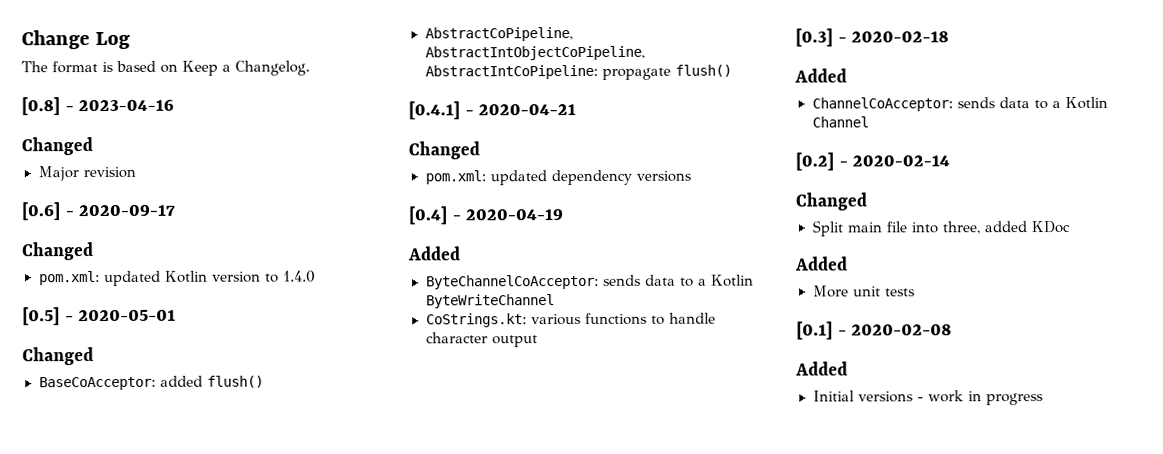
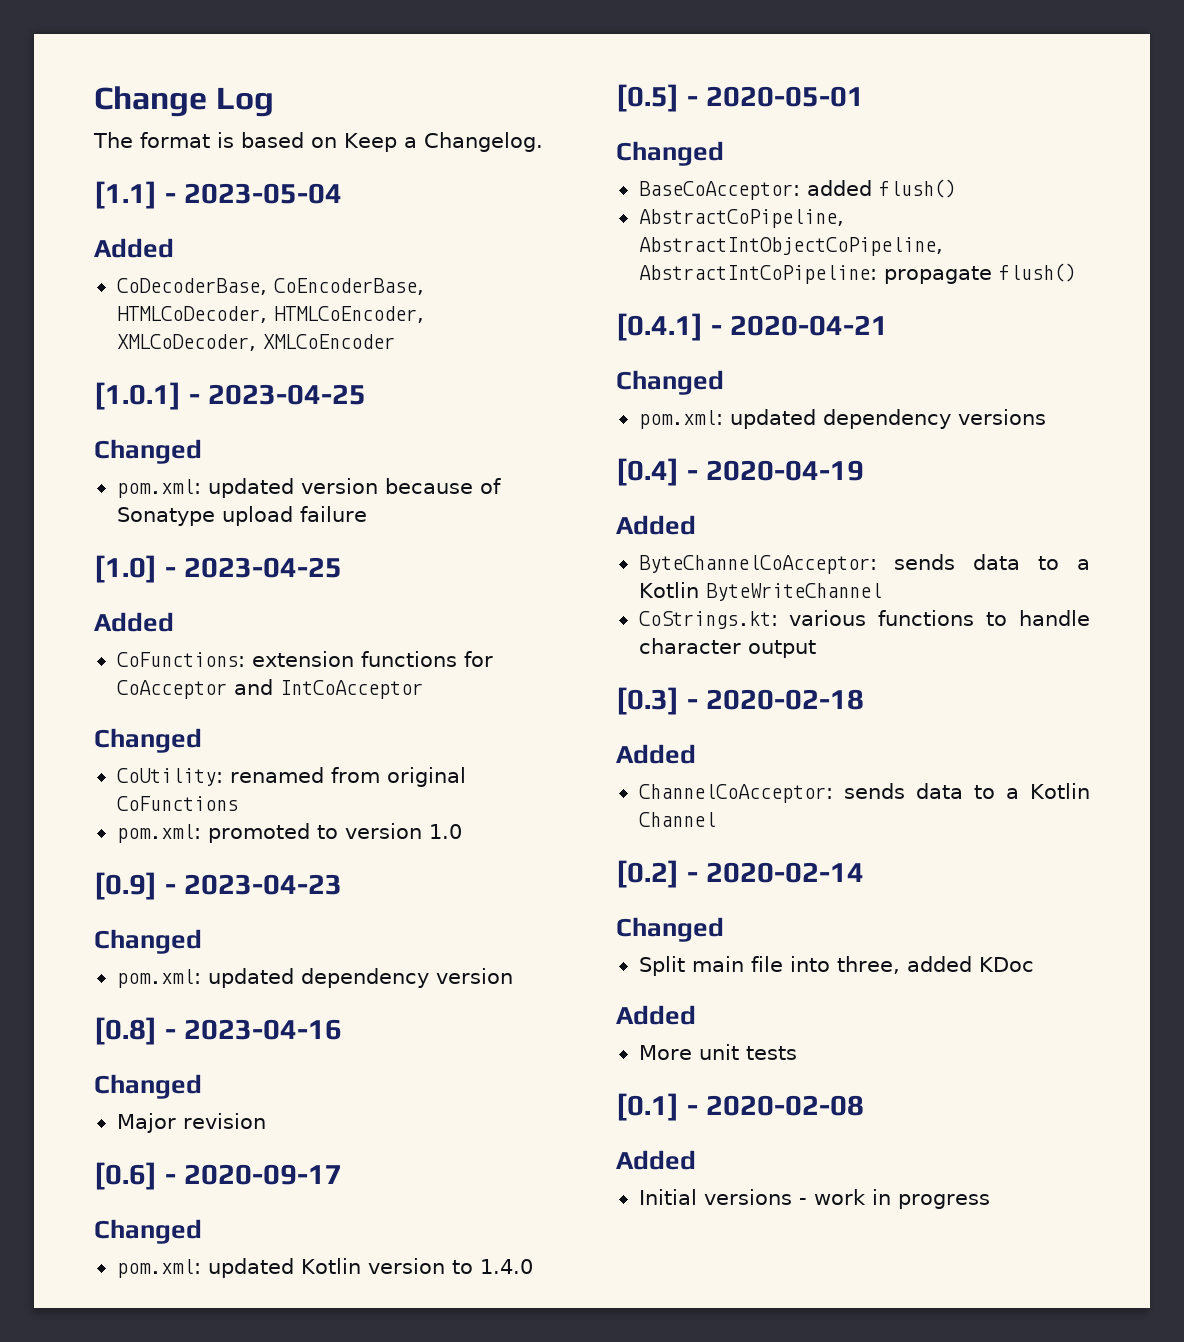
(310, 68) none -> [94,181,342,209] [94,238,174,258] [116,278,424,295] [116,306,424,323] [116,334,395,351] [94,382,366,410] [94,439,202,464] [116,478,501,498] [116,506,367,526] [94,555,342,583] [94,612,174,632] [116,651,493,667] [116,679,423,699] [94,728,202,753] [116,767,466,787] [116,796,238,811] [116,823,462,843] [94,872,342,900] [94,929,202,954] [116,968,513,988] // [1.1] - 2023-05-04 // Added // CoDecoderBase, CoEncoderBase, HTMLCoDecoder, HTMLCoEncoder, XMLCoDecoder, XMLCoEncoder // [1.0.1] - 2023-04-25 // Changed // pom.xml: updated version because of Sonatype upload failure // [1.0] - 2023-04-25 // Added // CoFunctions: extension functions for CoAcceptor and IntCoAcceptor // Changed // CoUtility: renamed from original CoFunctions // pom.xml: promoted to version 1.0 // [0.9] - 2023-04-23 // Changed // pom.xml: updated dependency version

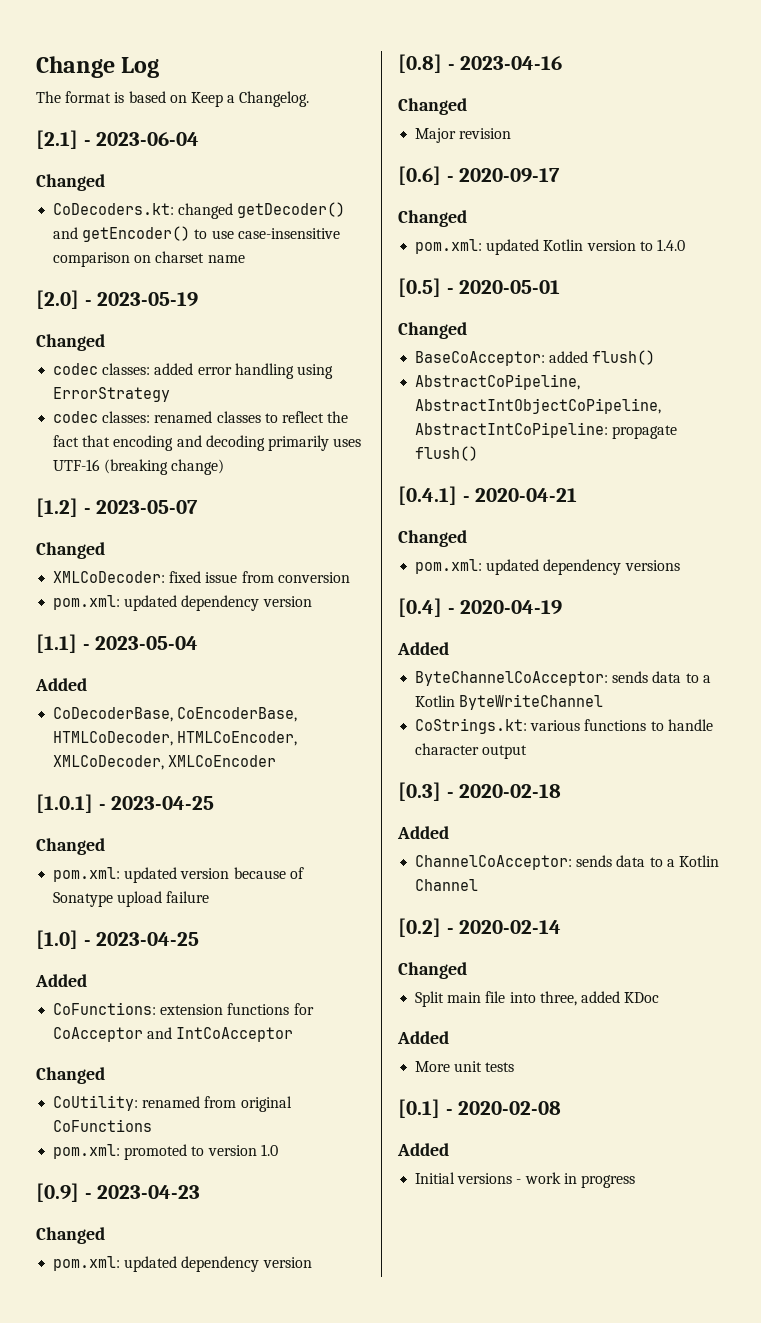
(543, 142) none -> [36,130,200,149] [36,174,105,191] [53,202,346,219] [53,226,340,242] [53,251,245,267] [36,290,199,309] [36,334,105,351] [53,363,333,379] [53,387,171,402] [53,411,349,423] [53,435,362,451] [53,459,225,475] [36,498,199,517] [36,542,105,559] [53,571,350,583] [53,595,312,611] // [2.1] - 2023-06-04 // Changed // CoDecoders.kt: changed getDecoder() and getEncoder() to use case-insensitive comparison on charset name // [2.0] - 2023-05-19 // Changed // codec classes: added error handling using ErrorStrategy // codec classes: renamed classes to reflect the fact that encoding and decoding primarily uses UTF-16 (breaking change) // [1.2] - 2023-05-07 // Changed // XMLCoDecoder: fixed issue from conversion // pom.xml: updated dependency version

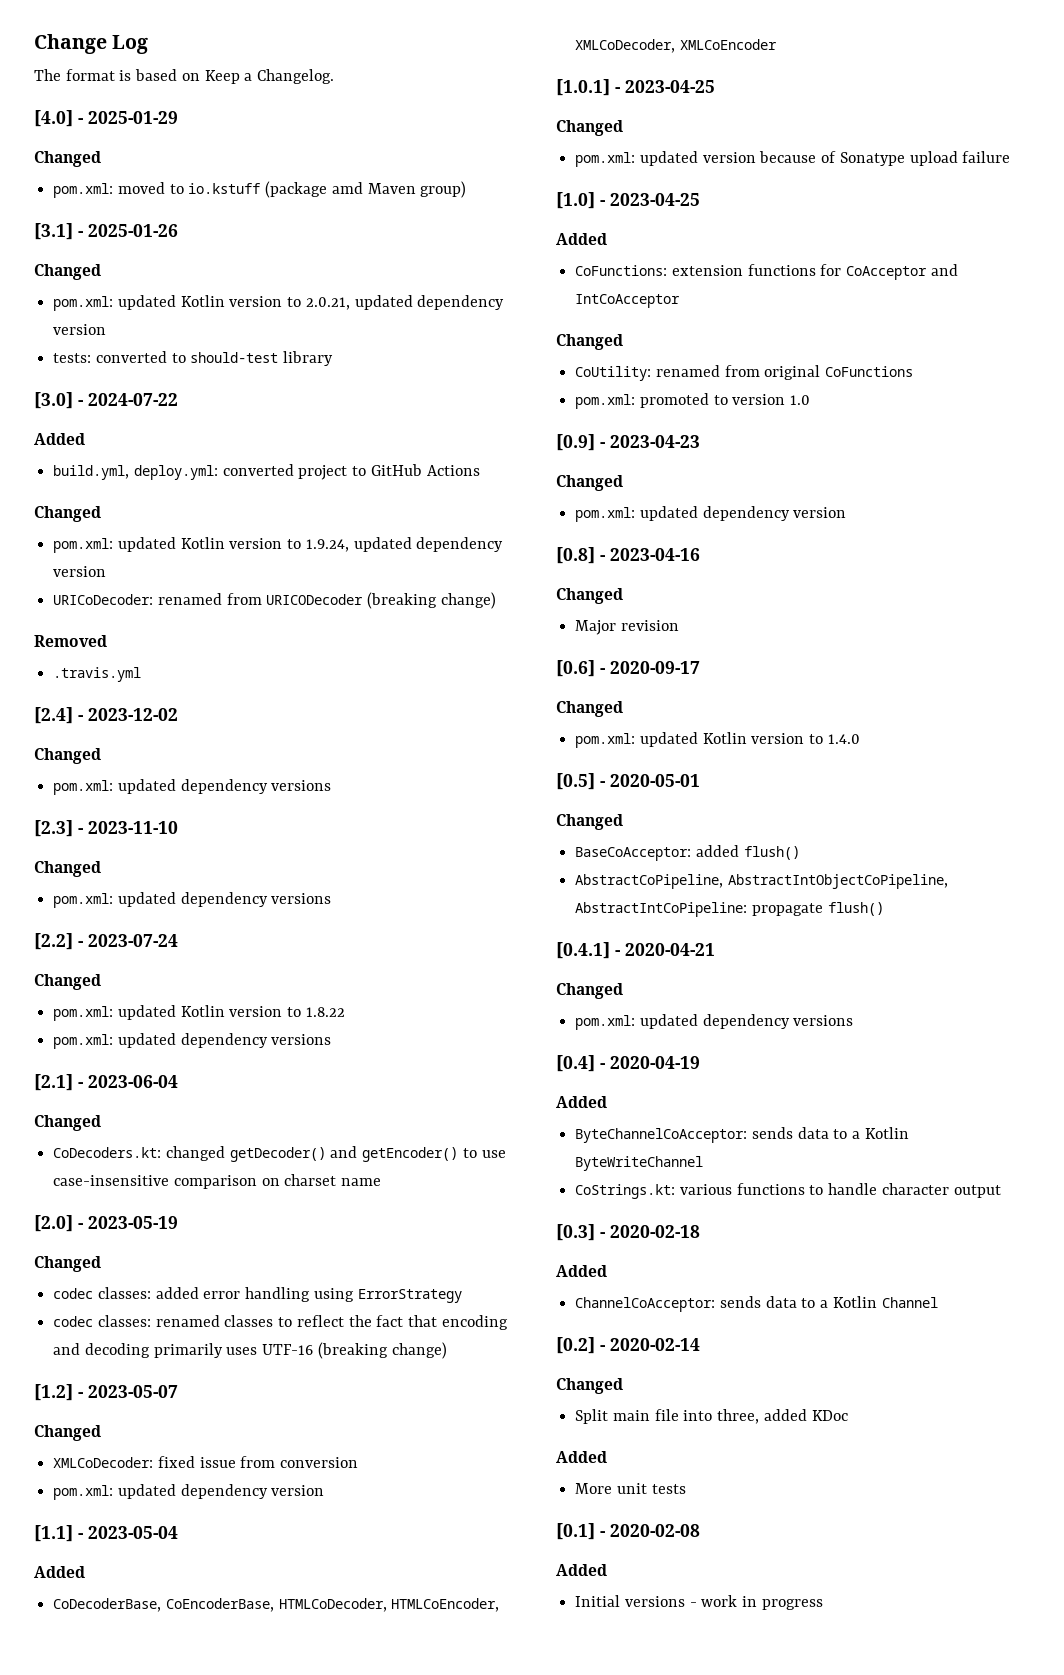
(310, 99) none -> [34,110,178,127] [34,151,101,167] [53,181,467,198] [34,223,178,240] [34,264,101,280] [53,295,505,311] [53,324,107,335] [53,351,334,366] [34,392,178,409] [34,433,85,445] [53,464,480,480] [34,506,101,522] [53,537,504,553] [53,566,107,577] [53,592,496,609] [34,635,107,647] [53,667,142,682] [34,707,178,724] [34,748,101,764] [53,779,332,795] [34,820,178,837] [34,861,101,877] [53,892,332,908] [34,933,178,950] [34,974,101,990] [53,1005,345,1021] [53,1033,332,1049] // [4.0] - 2025-01-29 // Changed // pom.xml: moved to io.kstuff (package amd Maven group) // [3.1] - 2025-01-26 // Changed // pom.xml: updated Kotlin version to 2.0.21, updated dependency version // tests: converted to should-test library // [3.0] - 2024-07-22 // Added // build.yml, deploy.yml: converted project to GitHub Actions // Changed // pom.xml: updated Kotlin version to 1.9.24, updated dependency version // URICoDecoder: renamed from URICODecoder (breaking change) // Removed // .travis.yml // [2.4] - 2023-12-02 // Changed // pom.xml: updated dependency versions // [2.3] - 2023-11-10 // Changed // pom.xml: updated dependency versions // [2.2] - 2023-07-24 // Changed // pom.xml: updated Kotlin version to 1.8.22 // pom.xml: updated dependency versions

